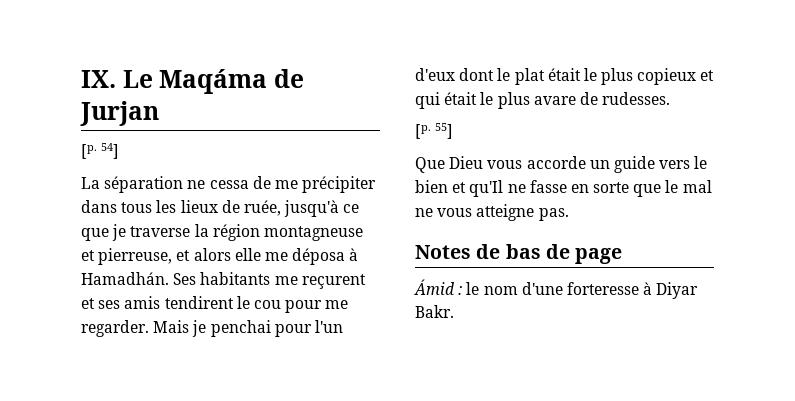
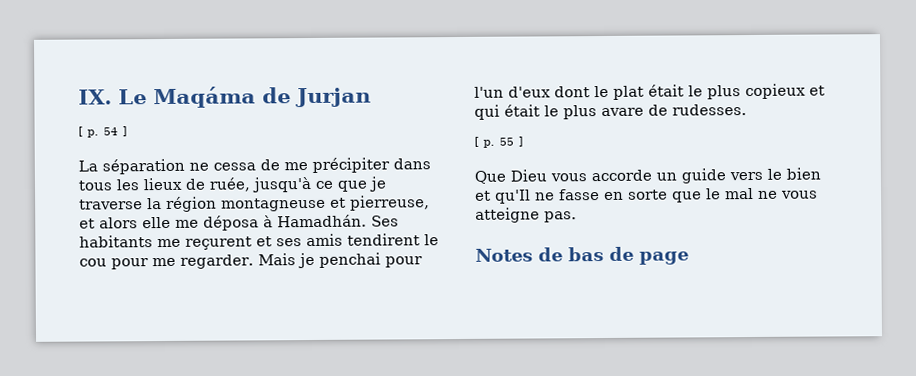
[81,143,120,159] [p. 54] -> [78,126,127,138] [ p. 54 ]
[415,123,454,139] [p. 55] -> [474,136,523,148] [ p. 55 ]
[414,279,699,299] [415,305,454,318] // Ámid : le nom d'une forteresse à Diyar Bakr. -> (689, 258) none

